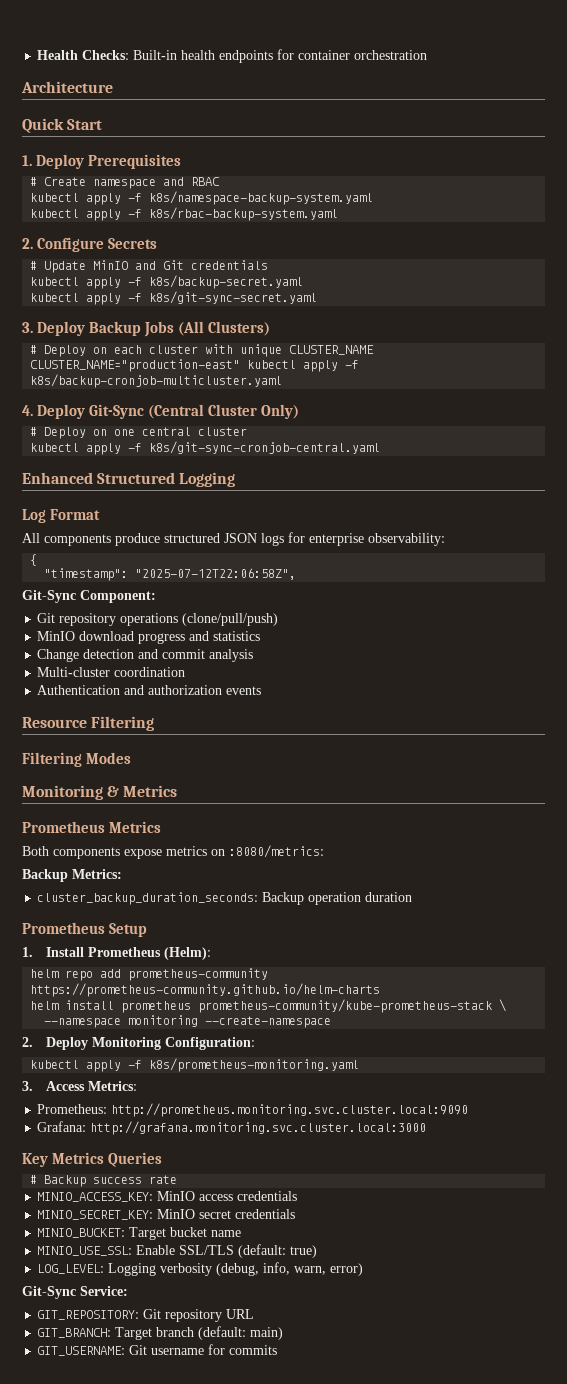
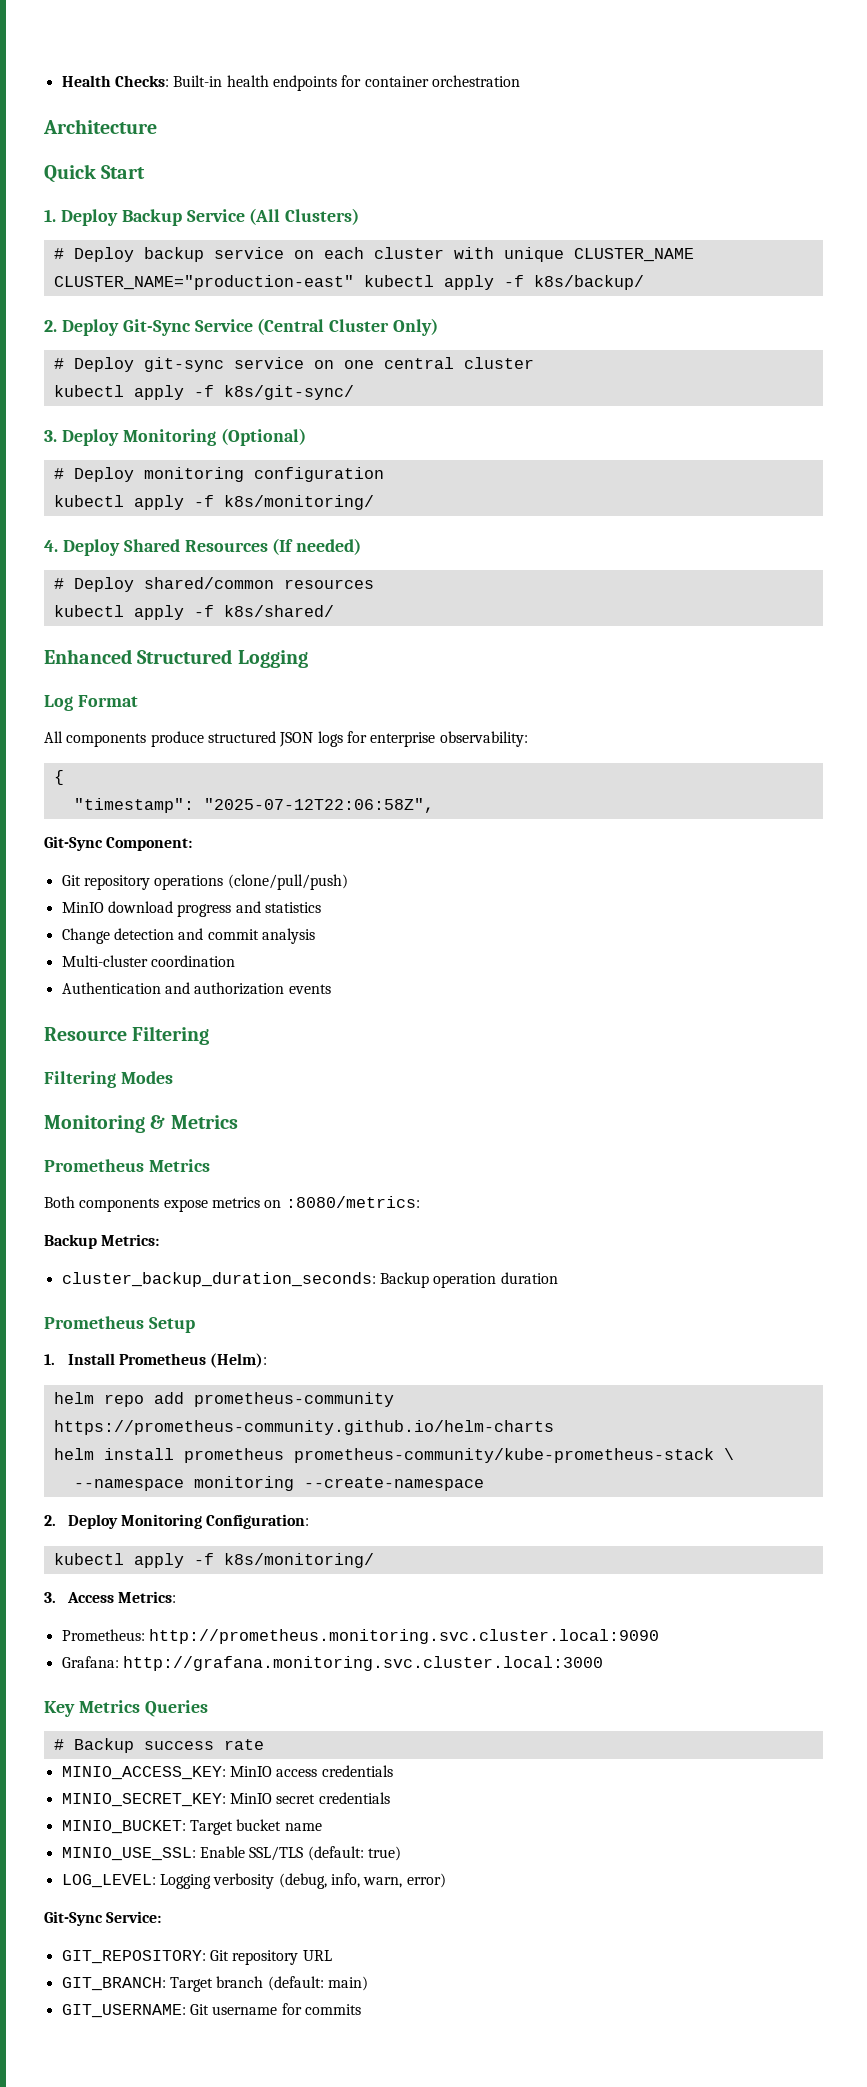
[87,154,181,169] [30,177,221,189] [30,191,374,205] [30,207,339,221] [22,237,157,252] [30,260,269,273] [30,275,304,289] [30,291,318,305] [22,321,174,337] Prerequisites // # Create namespace and RBAC // kubectl apply -f k8s/namespace-backup-system.yaml // kubectl apply -f k8s/rbac-backup-system.yaml // 2. Configure Secrets // # Update MinIO and Git credentials // kubectl apply -f k8s/backup-secret.yaml // kubectl apply -f k8s/git-sync-secret.yaml // 3. Deploy Backup Jobs -> [121,209,245,226] Backup Service
(87, 351) none -> [143,247,284,262] backup service
[30,374,283,388] [22,405,33,416] k8s/backup-cronjob-multicluster.yaml // 4. -> [533,275,644,290] [44,320,57,332] k8s/backup/ // 2.
(144, 411) none -> [194,319,253,332] Service
(87, 433) none -> [143,357,304,372] git-sync service
[149,441,381,454] k8s/git-sync-cronjob-central.yaml -> [223,385,354,400] [44,428,306,446] [53,467,384,482] [53,495,374,510] [44,538,362,556] [53,577,374,592] [53,605,334,620] k8s/git-sync/ // 3. Deploy Monitoring (Optional) // # Deploy monitoring configuration // kubectl apply -f k8s/monitoring/ // 4. Deploy Shared Resources (If needed) // # Deploy shared/common resources // kubectl apply -f k8s/shared/
[149,1058,360,1072] k8s/prometheus-monitoring.yaml -> [223,1553,374,1568] k8s/monitoring/

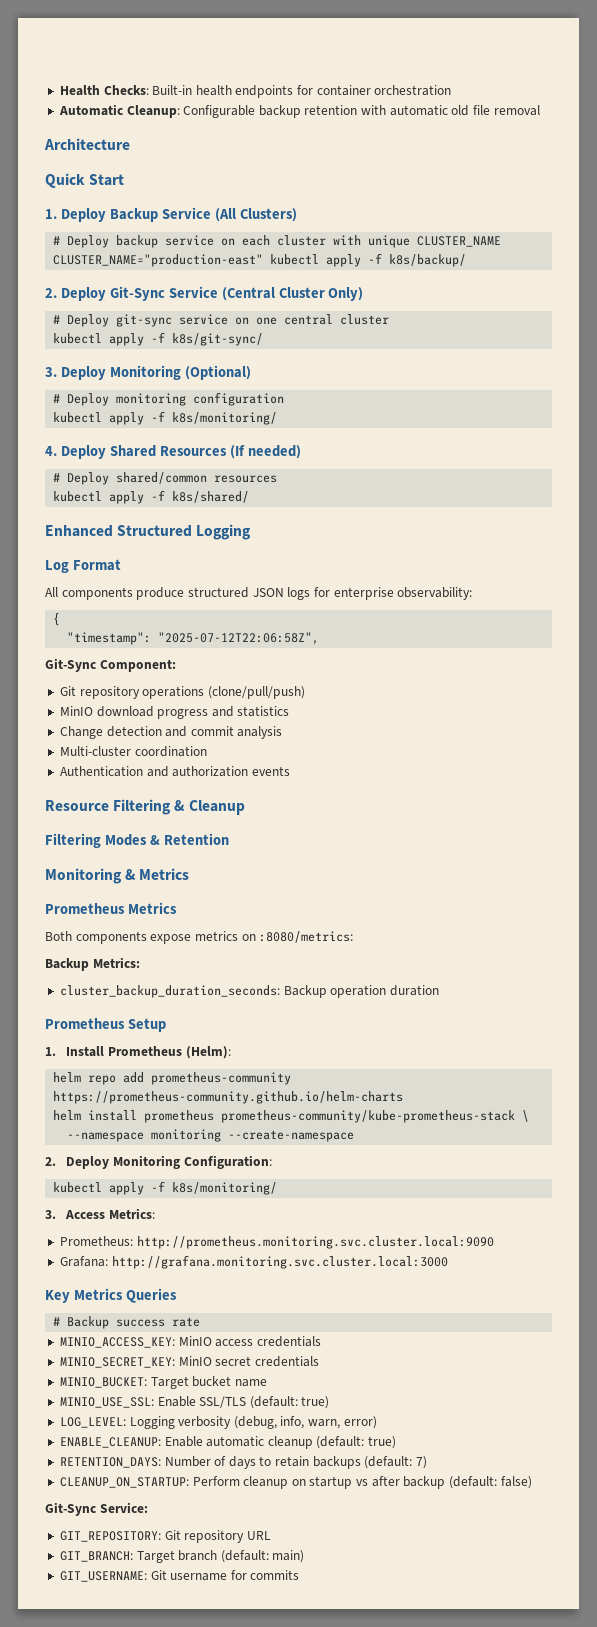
(520, 81) none -> [58,104,540,118] // Automatic Cleanup: Configurable backup retention with automatic old file removal
(210, 1035) none -> [174,800,245,815] & Cleanup
(173, 1077) none -> [149,833,229,845] & Retention
(446, 1880) none -> [59,1436,397,1449] [59,1456,428,1469] [59,1476,532,1489] // ENABLE_CLEANUP: Enable automatic cleanup (default: true) // RETENTION_DAYS: Number of days to retain backups (default: 7) // CLEANUP_ON_STARTUP: Perform cleanup on startup vs after backup (default: false)

